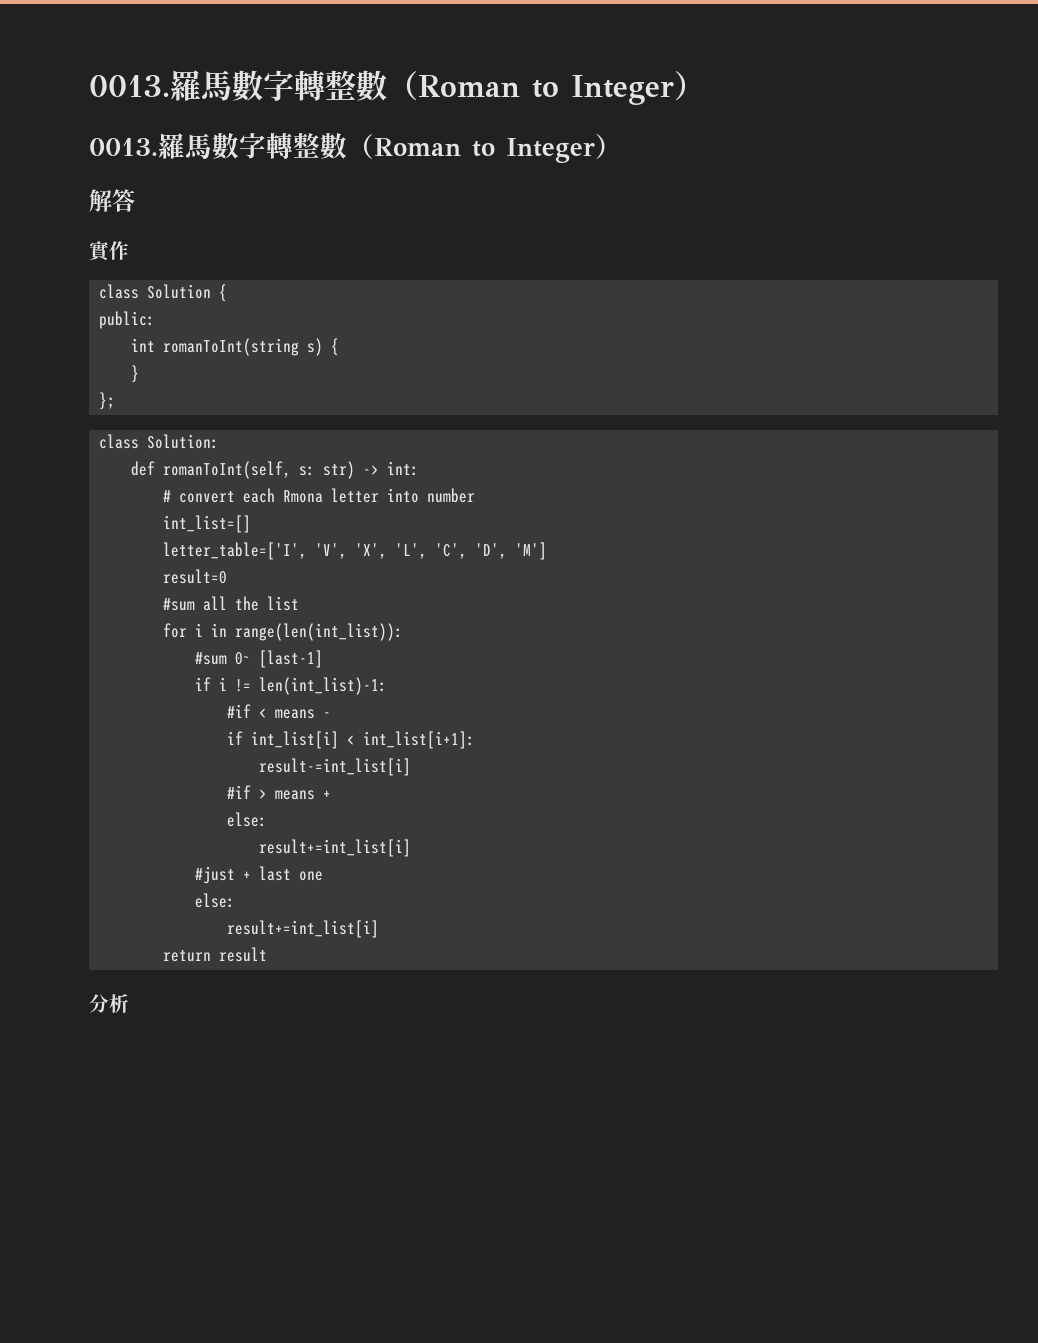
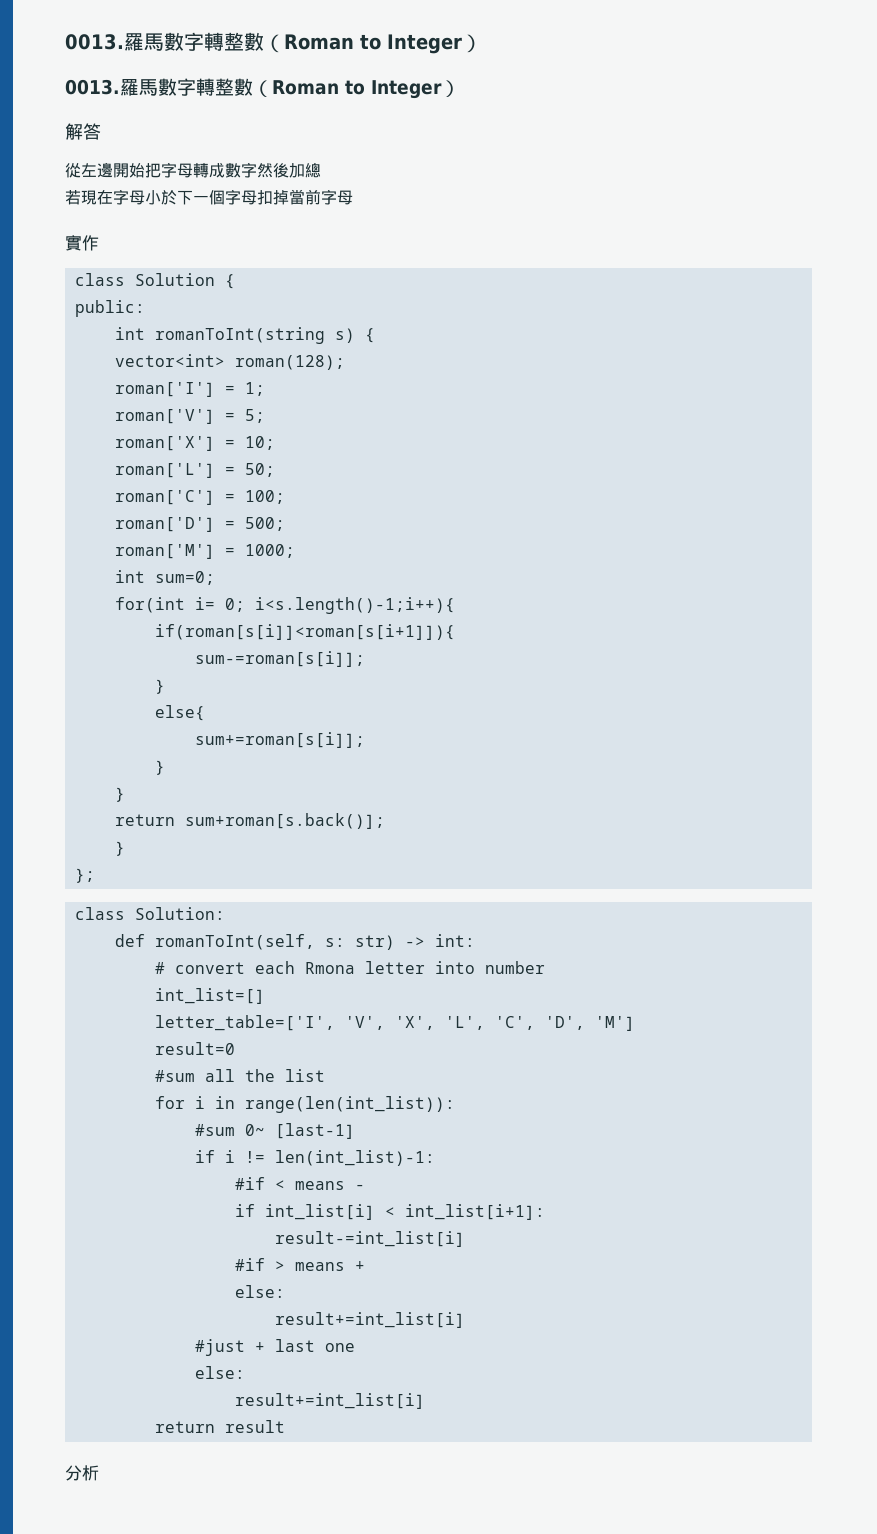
(135, 200) none -> [65,162,321,178] [65,189,353,205] // 從左邊開始把字母轉成數字然後加總 // 若現在字母小於下一個字母扣掉當前字母
(340, 347) none -> [114,354,345,370] [114,382,265,397] [114,409,265,424] [114,436,275,451] [114,463,275,478] [114,490,285,505] [114,517,285,532] [114,544,295,559] [114,570,215,585] [114,597,455,614] [154,624,455,640] [194,651,365,667] [154,679,165,694] [154,705,205,721] [194,732,365,748] [154,760,165,775] [114,787,125,802] [114,813,385,829] // vector<int> roman(128); // roman['I'] = 1; // roman['V'] = 5; // roman['X'] = 10; // roman['L'] = 50; // roman['C'] = 100; // roman['D'] = 500; // roman['M'] = 1000; // int sum=0; // for(int i= 0; i<s.length()-1;i++){ // if(roman[s[i]]<roman[s[i+1]]){ // sum-=roman[s[i]]; // } // else{ // sum+=roman[s[i]]; // } // } // return sum+roman[s.back()];

